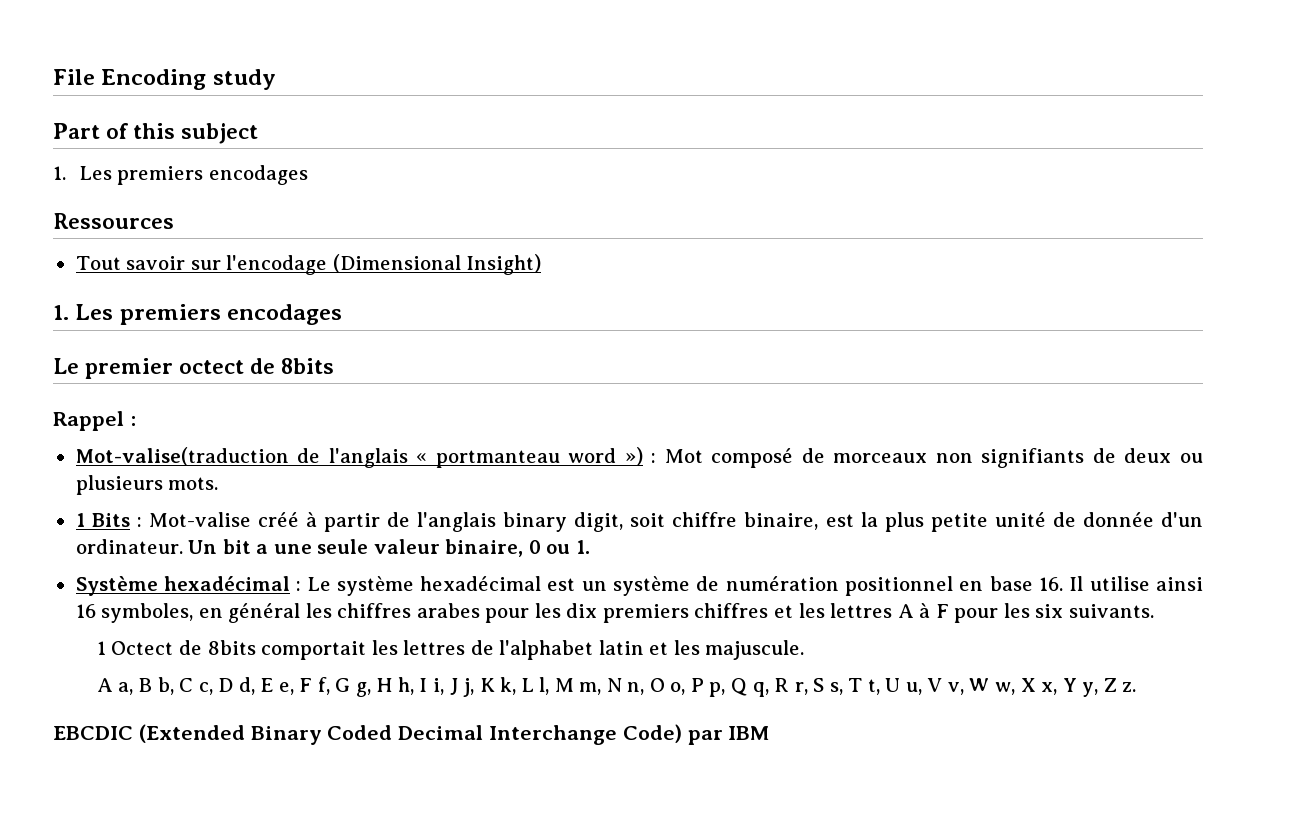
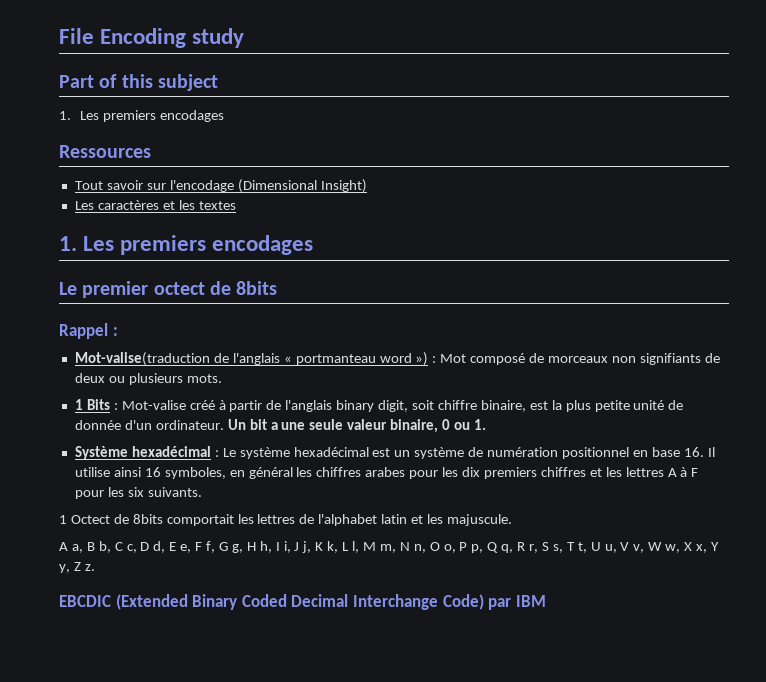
(542, 264) none -> [74,200,236,210] // Les caractères et les textes

